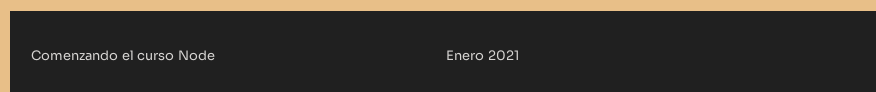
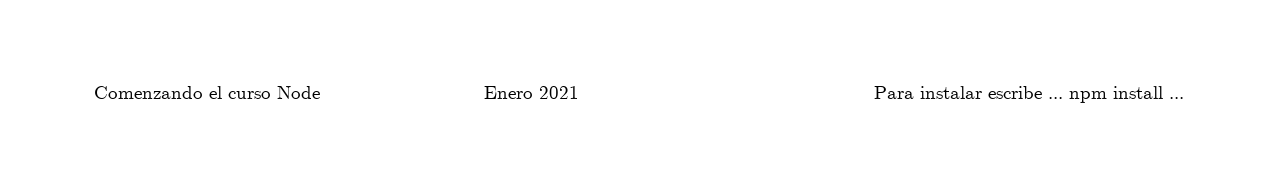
(519, 55) none -> [874,86,1184,103] // Para instalar escribe ... npm install ...

